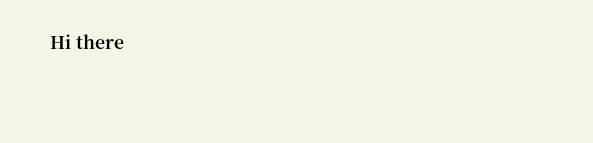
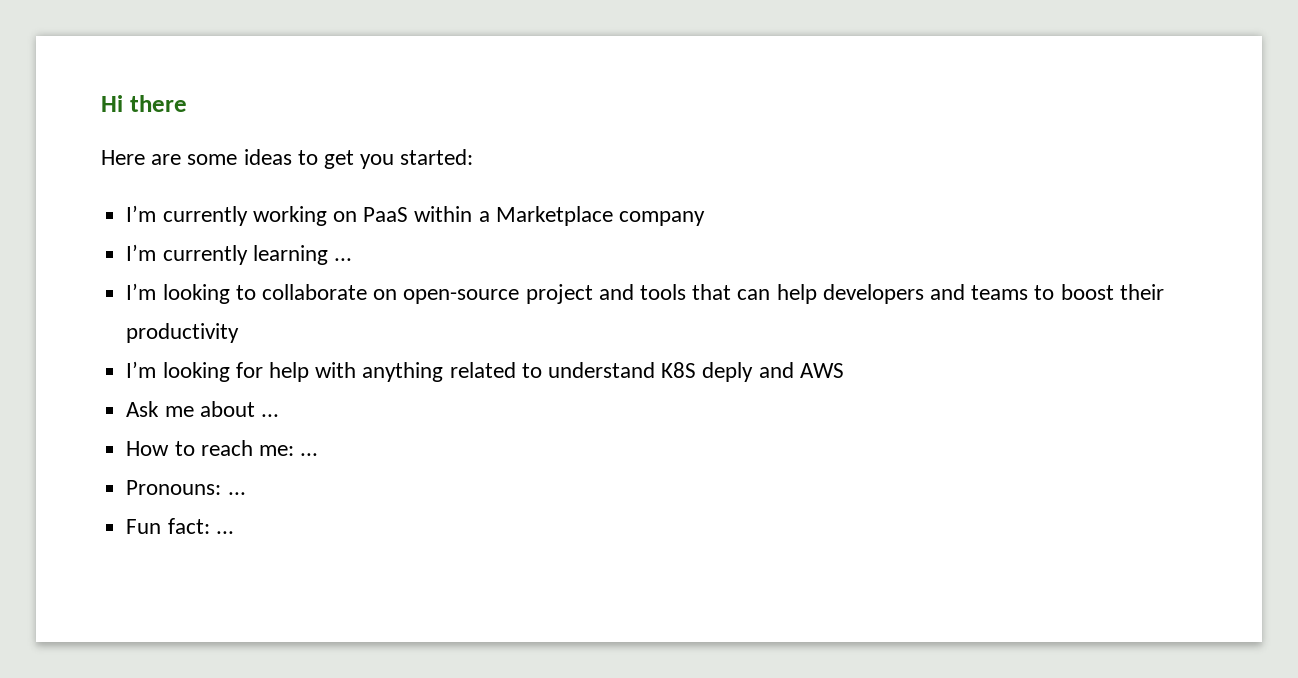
(124, 41) none -> [101,149,474,169] [126,205,705,226] [126,244,352,265] [126,283,1164,304] [126,323,240,343] [126,361,844,382] [126,401,279,417] [126,440,319,456] [126,480,246,495] [126,518,234,534] // Here are some ideas to get you started: // I’m currently working on PaaS within a Marketplace company // I’m currently learning ... // I’m looking to collaborate on open-source project and tools that can help developers and teams to boost their productivity // I’m looking for help with anything related to understand K8S deply and AWS // Ask me about ... // How to reach me: ... // Pronouns: ... // Fun fact: ...

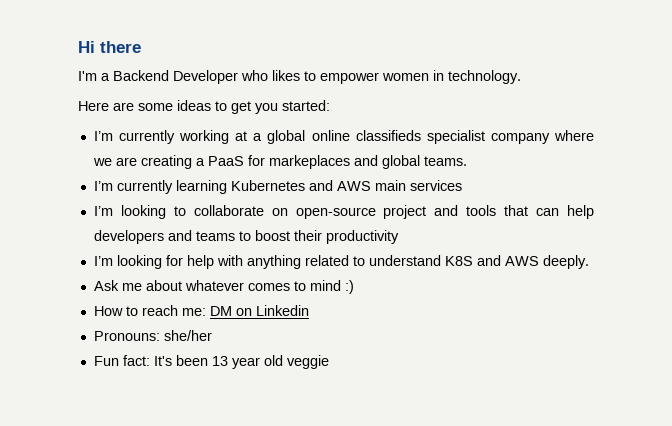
(187, 103) none -> [78,70,521,84] // I'm a Backend Developer who likes to empower women in technology.
[332,206,705,226] [126,244,352,265] on PaaS within a Marketplace company // I’m currently learning ... -> [235,130,594,144] [92,155,467,169] [93,180,462,194] at a global online classifieds specialist company where we are creating a PaaS for markeplaces and global teams. // I’m currently learning Kubernetes and AWS main services
[702,362,844,382] deply and AWS -> [476,255,589,269] and AWS deeply.
[260,414,279,417] ... -> [184,280,354,294] whatever comes to mind :)
[300,453,319,456] ... -> [209,305,309,316] DM on Linkedin
[227,492,246,495] ... -> [163,330,212,341] she/her
[215,531,234,534] ... -> [153,355,329,369] It's been 13 year old veggie

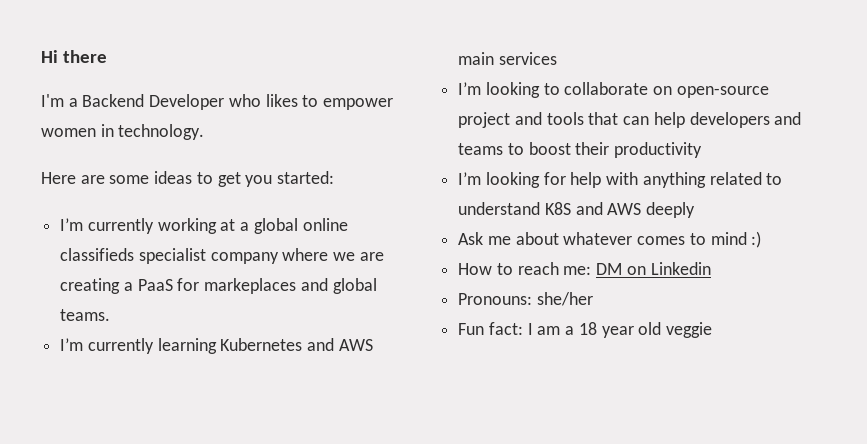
[542,255,589,269] deeply. -> [646,202,696,218] deeply
[153,355,228,366] It's been 13 -> [527,322,597,335] I am a 18

